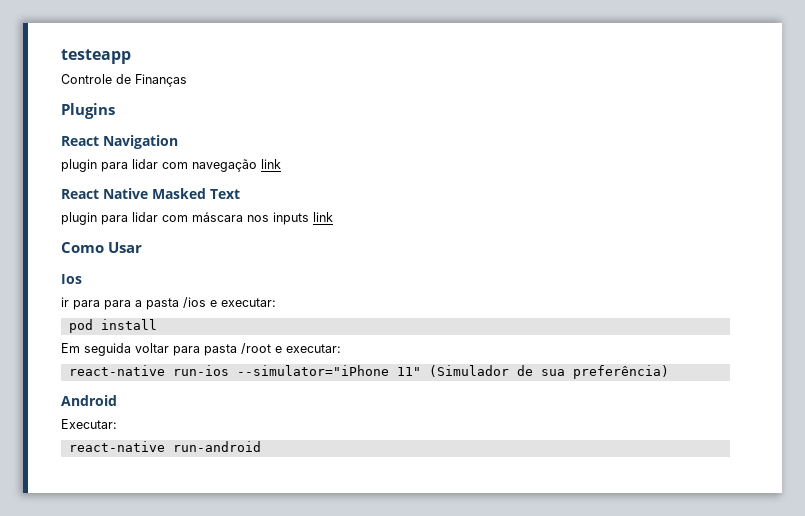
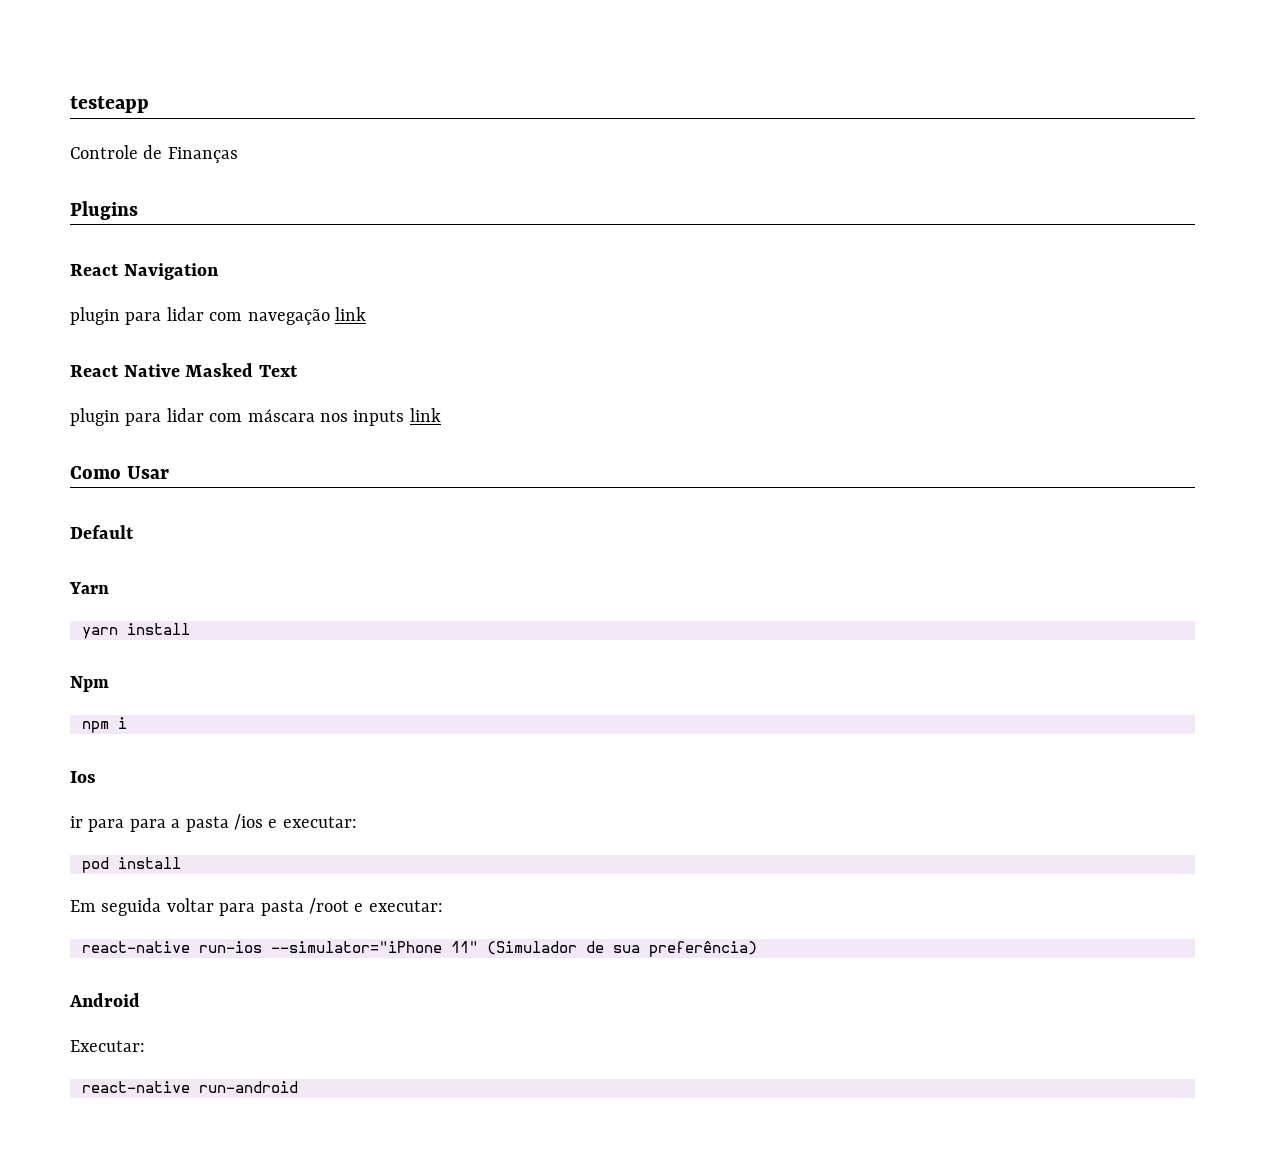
(143, 247) none -> [70,525,134,539] [69,582,109,594] [82,623,190,639] [70,676,109,692] [82,717,127,733] // Default // Yarn // yarn install // Npm // npm i

